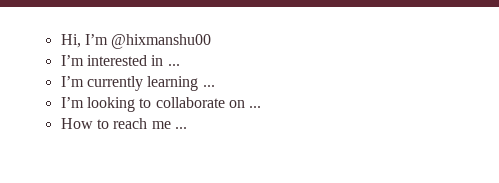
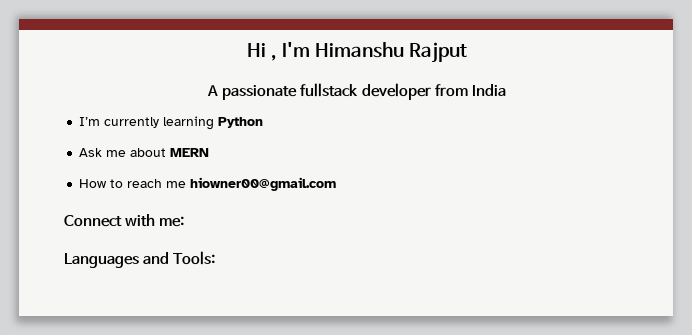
[60,34,212,49] [60,55,180,66] [60,76,215,91] [60,97,262,112] [60,118,187,129] Hi, I’m @hixmanshu00 // I’m interested in ... // I’m currently learning ... // I’m looking to collaborate on ... // How to reach me ... -> [247,42,467,63] [207,83,506,100] [79,116,264,130] [79,148,210,157] [79,177,337,191] [64,214,185,227] [64,251,216,268] Hi , I'm Himanshu Rajput // A passionate fullstack developer from India // I’m currently learning Python // Ask me about MERN // How to reach me hiowner00@gmail.com // Connect with me: // Languages and Tools:

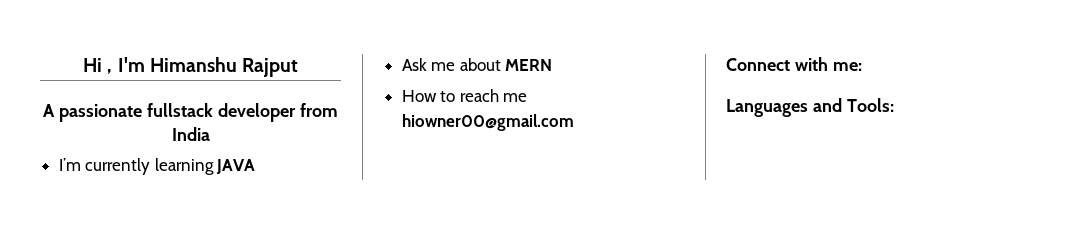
[218,117,264,128] Python -> [216,159,256,174] JAVA

